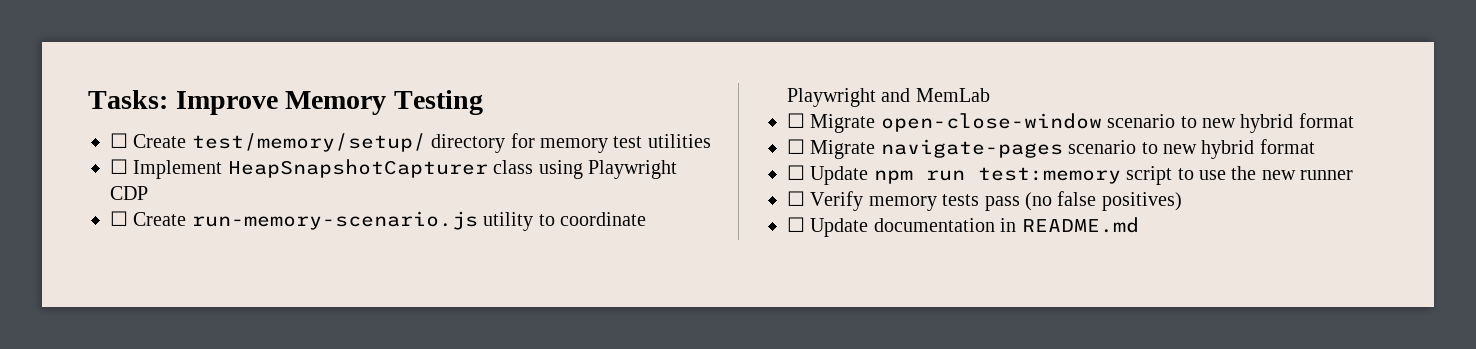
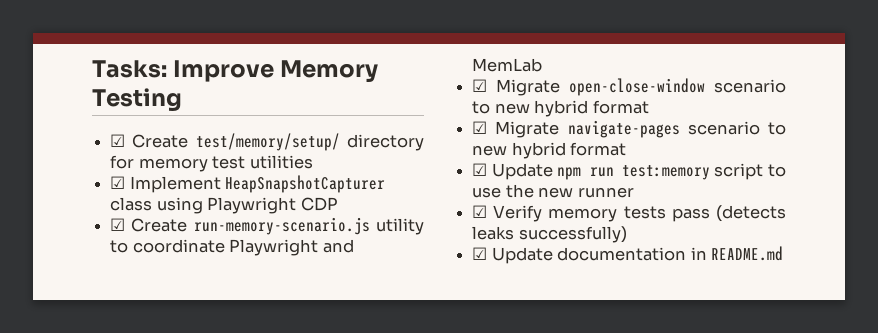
[110,133,128,148] ☐ -> [110,134,126,147] ☑
[110,159,128,174] ☐ -> [110,176,126,189] ☑
[110,211,128,226] ☐ -> [110,218,126,231] ☑
[787,113,805,128] ☐ -> [472,79,488,92] ☑
[787,139,805,154] ☐ -> [472,121,488,134] ☑
[787,165,805,180] ☐ -> [472,163,488,176] ☑
[787,191,805,206] ☐ -> [472,205,488,218] ☑
[1025,191,1182,211] [787,217,805,232] (no false positives) // ☐ -> [716,205,786,222] [472,226,627,243] [472,247,488,260] (detects leaks successfully) // ☑

